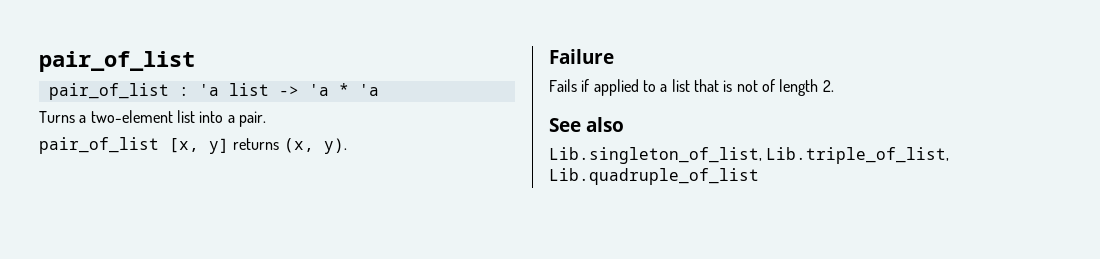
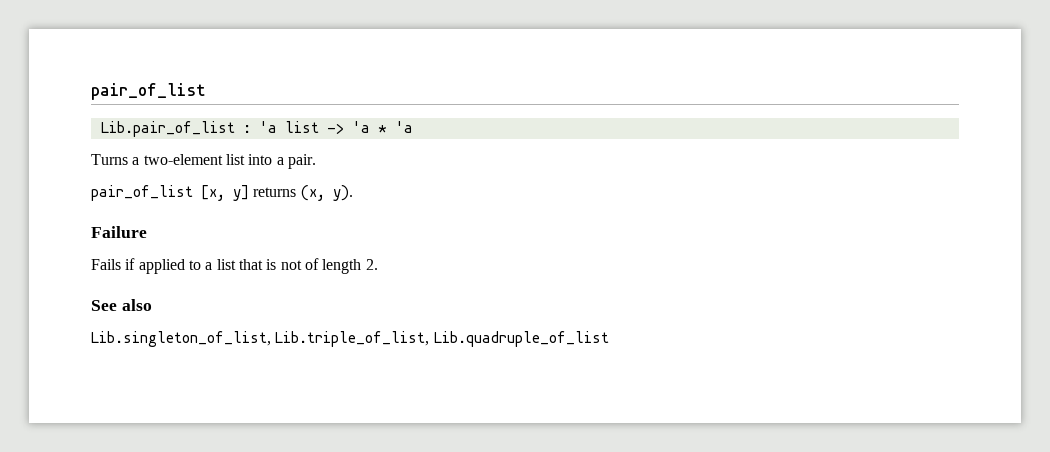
[48,83,169,100] pair_of_list -> [100,121,235,137] Lib.pair_of_list

